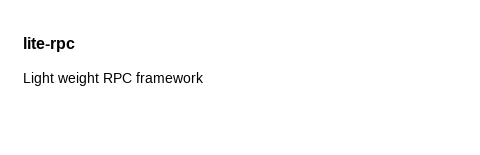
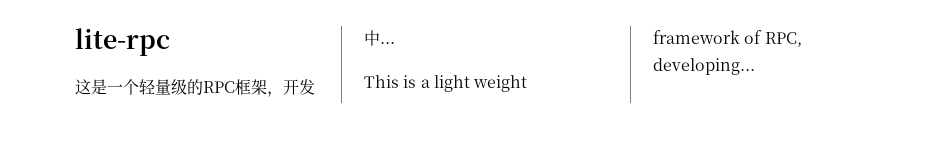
[23,72,204,86] Light weight RPC framework -> [75,79,315,97] [364,30,395,46] [364,75,528,92] [653,30,802,47] [653,58,755,75] 这是一个轻量级的RPC框架，开发中... // This is a light weight framework of RPC, developing...

